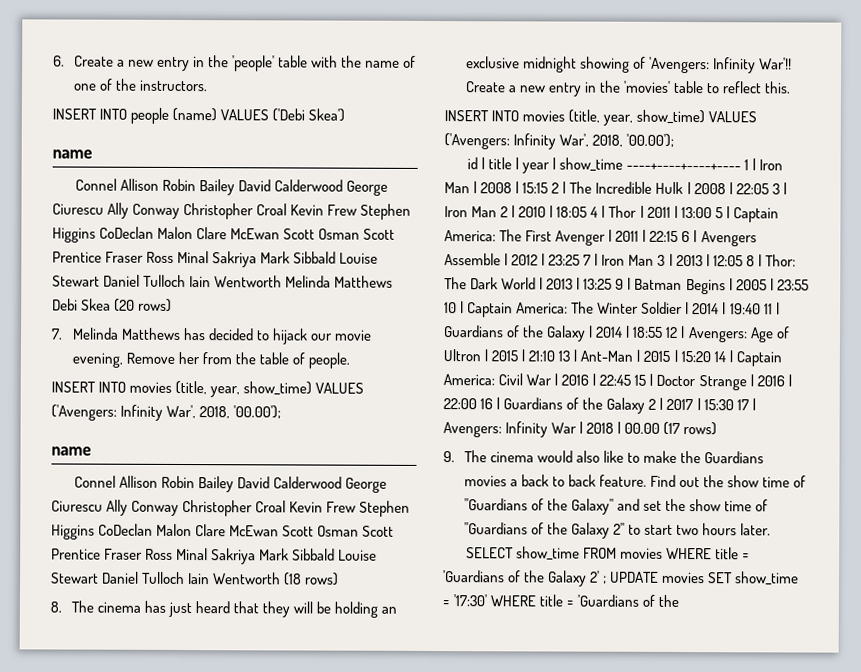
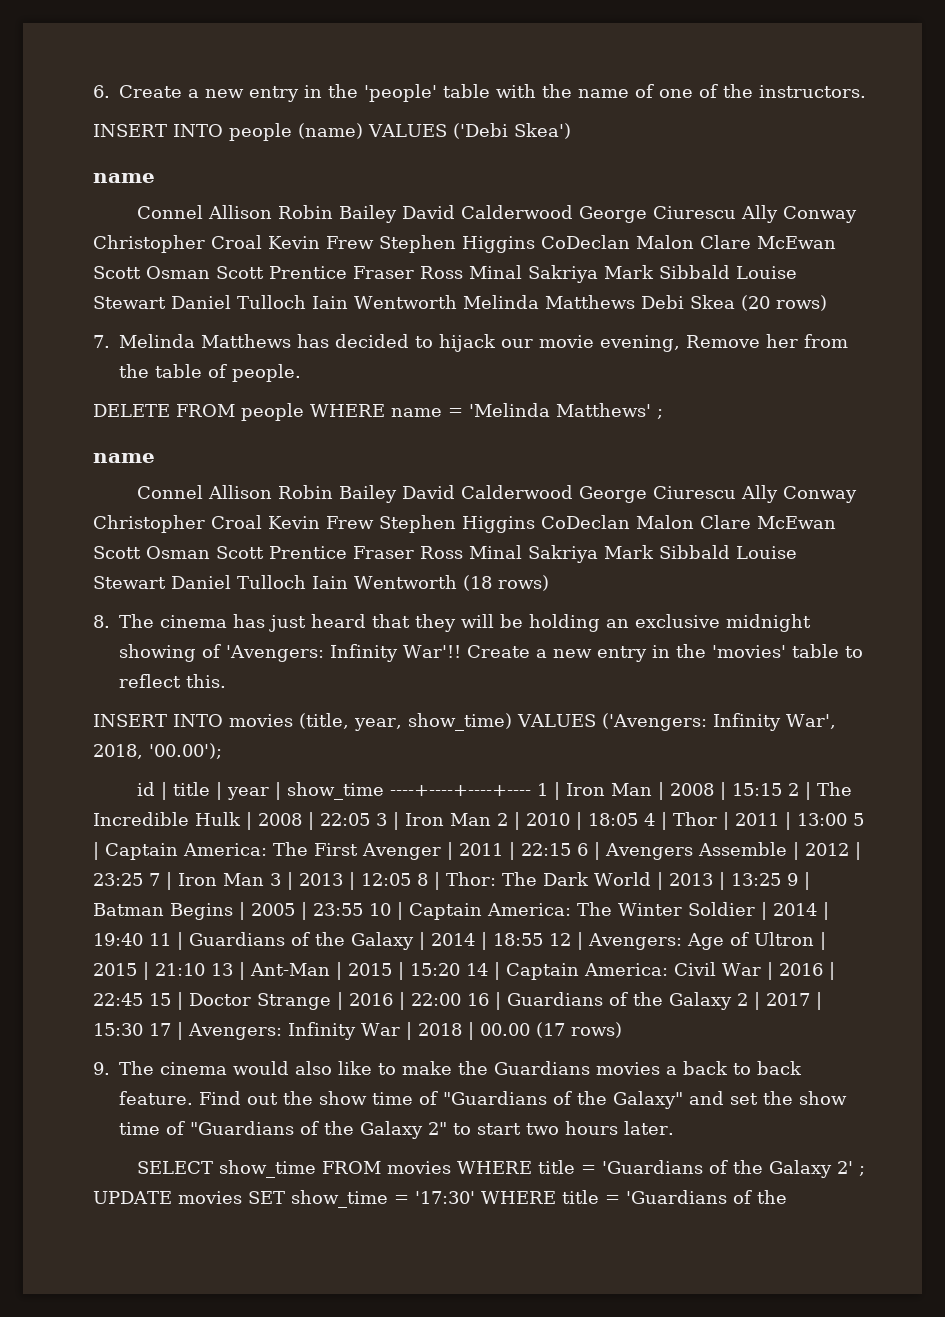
[51,380,365,398] [51,404,282,421] INSERT INTO movies (title, year, show_time) VALUES ('Avengers: Infinity War', 2018, '00.00'); -> [93,403,663,421] DELETE FROM people WHERE name = 'Melinda Matthews' ;

